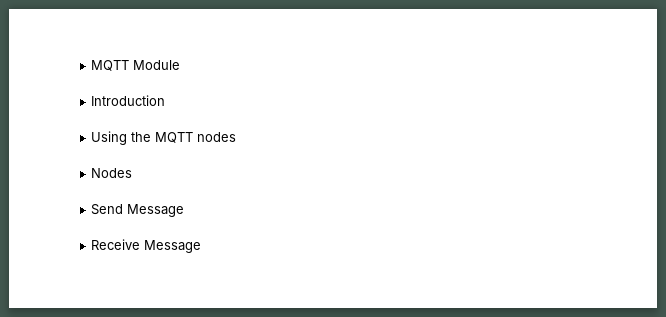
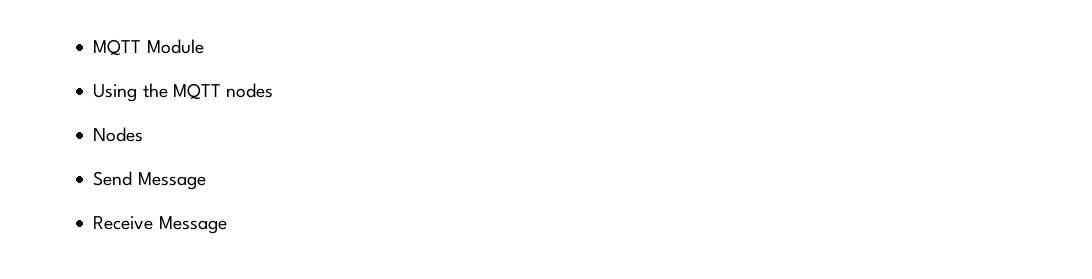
[91,95,166,106] // Introduction -> (204, 46) none

